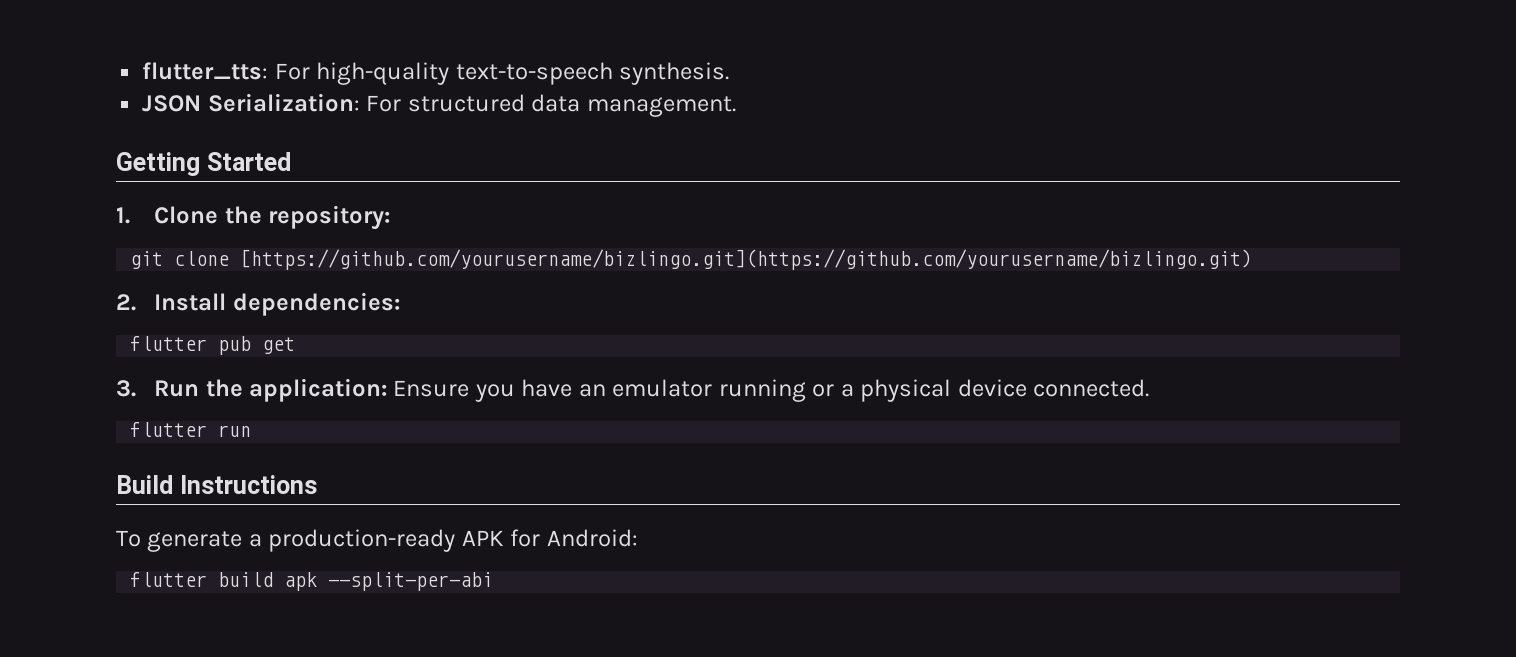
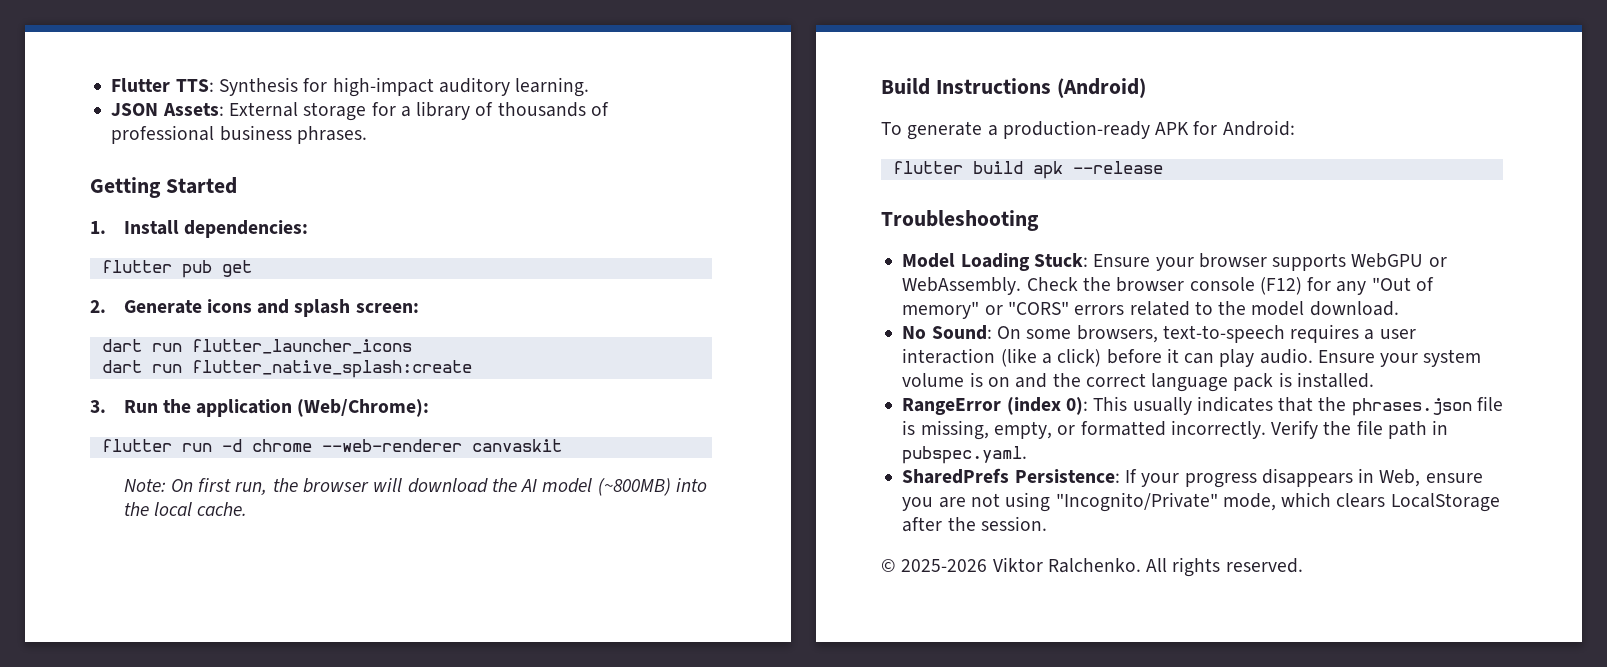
[142,62,730,85] [142,93,736,117] [116,152,291,176] [116,205,390,230] [130,249,1253,270] [116,294,136,311] flutter_tts: For high-quality text-to-speech synthesis. // JSON Serialization: For structured data management. // Getting Started // 1. Clone the repository: // git clone [https://github.com/yourusername/bizlingo.git](https://github.com/yourusername/bizlingo.git) // 2. -> [111,77,590,97] [111,101,609,121] [111,125,367,144] [90,177,237,198] [90,221,106,234] Flutter TTS: Synthesis for high-impact auditory learning. // JSON Assets: External storage for a library of thousands of professional business phrases. // Getting Started // 1.
[116,378,1150,402] [130,422,252,437] 3. Run the application: Ensure you have an emulator running or a physical device connected. // flutter run -> [90,299,419,317] [101,339,412,354] [101,360,472,378] [90,399,430,417] [101,439,562,452] [123,478,707,496] [123,502,248,516] 2. Generate icons and splash screen: // dart run flutter_launcher_icons // dart run flutter_native_splash:create // 3. Run the application (Web/Chrome): // flutter run -d chrome --web-renderer canvaskit // Note: On first run, the browser will download the AI model (~800MB) into the local cache.
(317, 484) none -> [1056,78,1146,98] (Android)
[328,572,494,591] --split-per-abi -> [1072,161,1163,174] [881,210,1039,231] [902,253,1447,271] [902,277,1434,295] [902,301,1399,319] [902,324,1416,343] [902,348,1482,367] [902,372,1374,392] [902,396,1503,416] [902,420,1449,440] [902,446,1028,464] [902,468,1483,488] [902,492,1500,512] [902,516,1047,532] [881,557,1303,577] --release // Troubleshooting // Model Loading Stuck: Ensure your browser supports WebGPU or WebAssembly. Check the browser console (F12) for any "Out of memory" or "CORS" errors related to the model download. // No Sound: On some browsers, text-to-speech requires a user interaction (like a click) before it can play audio. Ensure your system volume is on and the correct language pack is installed. // RangeError (index 0): This usually indicates that the phrases.json file is missing, empty, or formatted incorrectly. Verify the file path in pubspec.yaml. // SharedPrefs Persistence: If your progress disappears in Web, ensure you are not using "Incognito/Private" mode, which clears LocalStorage after the session. // © 2025-2026 Viktor Ralchenko. All rights reserved.

